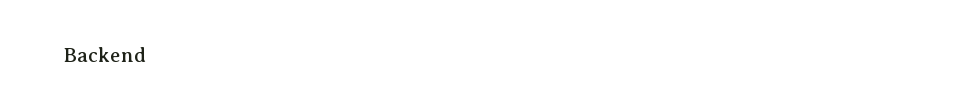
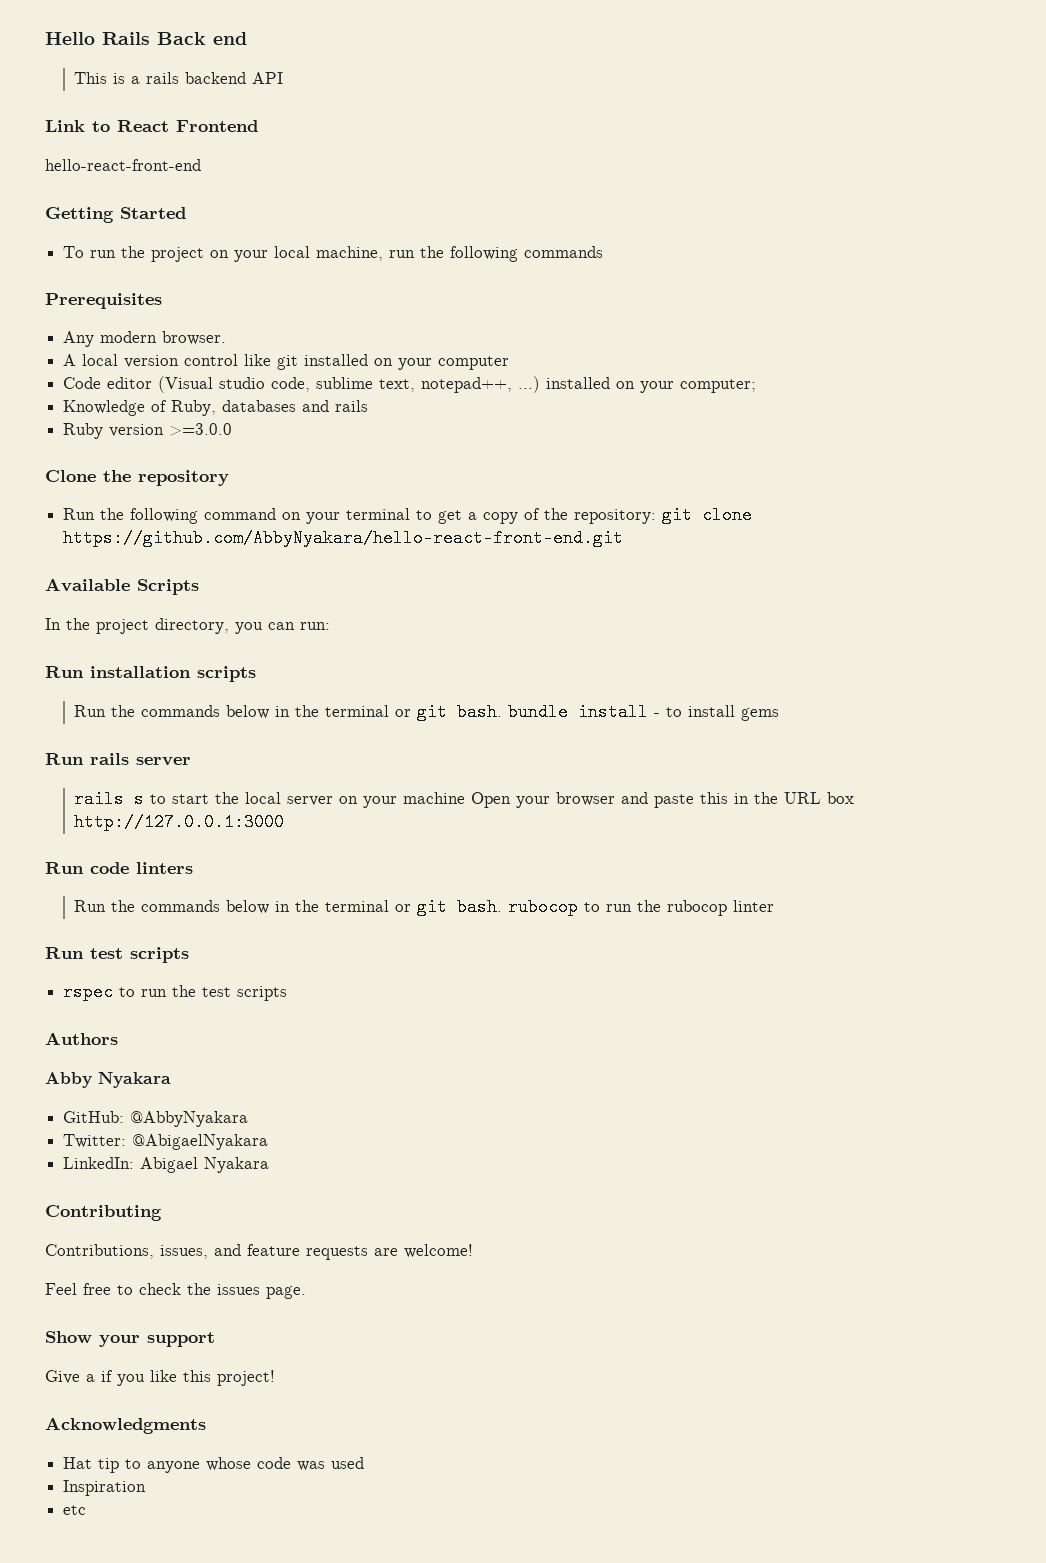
[64,47,146,62] Backend -> [45,32,247,45] [74,72,284,84] [45,120,258,132] [45,159,201,171] [45,207,186,223] [63,246,604,262] [45,293,162,309] [63,331,227,347] [63,354,510,370] [63,376,757,393] [63,400,369,416] [63,423,233,439] [45,470,229,486] [63,506,753,524] [63,529,624,547] [45,578,199,595] [45,618,330,634] [45,666,256,682] [74,703,780,721] [45,753,191,766] [74,790,855,808] [74,813,285,831] [45,862,193,874] [74,898,775,916] [45,947,189,963] [63,983,288,1001] [45,1032,118,1045] [45,1072,171,1088] [63,1111,249,1127] [63,1134,269,1150] [63,1157,270,1173] [45,1205,162,1221] [45,1244,473,1260] [45,1283,306,1299] [45,1331,215,1347] [45,1370,275,1386] [45,1417,206,1434] [63,1457,365,1473] [63,1480,147,1496] [63,1505,87,1515] Hello Rails Back end // This is a rails backend API // Link to React Frontend // hello-react-front-end // Getting Started // To run the project on your local machine, run the following commands // Prerequisites // Any modern browser. // A local version control like git installed on your computer // Code editor (Visual studio code, sublime text, notepad++, ...) installed on your computer; // Knowledge of Ruby, databases and rails // Ruby version >=3.0.0 // Clone the repository // Run the following command on your terminal to get a copy of the repository: git clone https://github.com/AbbyNyakara/hello-react-front-end.git // Available Scripts // In the project directory, you can run: // Run installation scripts // Run the commands below in the terminal or git bash. bundle install - to install gems // Run rails server // rails s to start the local server on your machine Open your browser and paste this in the URL box http://127.0.0.1:3000 // Run code linters // Run the commands below in the terminal or git bash. rubocop to run the rubocop linter // Run test scripts // rspec to run the test scripts // Authors // Abby Nyakara // GitHub: @AbbyNyakara // Twitter: @AbigaelNyakara // LinkedIn: Abigael Nyakara // Contributing // Contributions, issues, and feature requests are welcome! // Feel free to check the issues page. // Show your support // Give a if you like this project! // Acknowledgments // Hat tip to anyone whose code was used // Inspiration // etc

